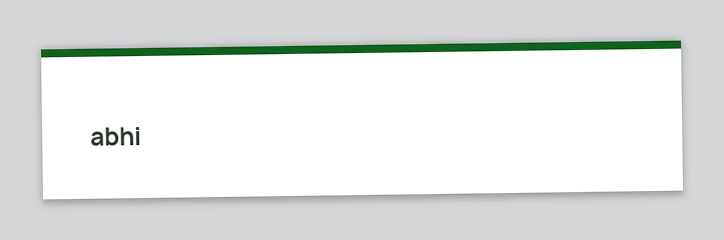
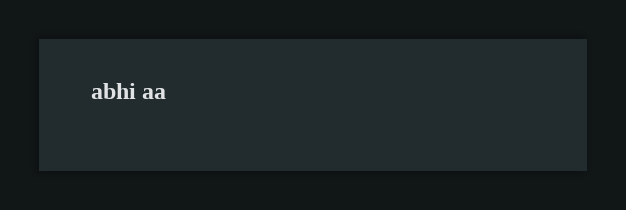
(142, 136) none -> [142,88,167,99] aa

